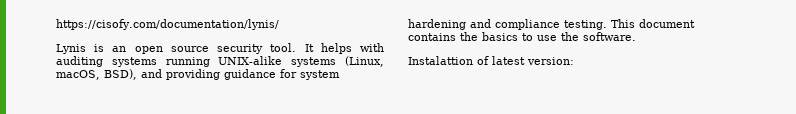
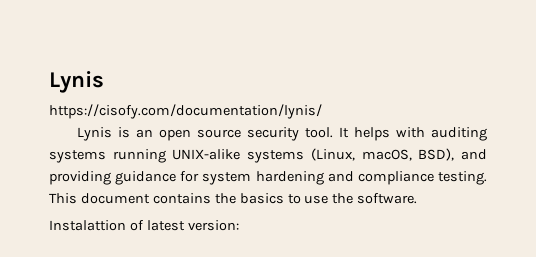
(56, 24) none -> [49,71,104,93] Lynis //

